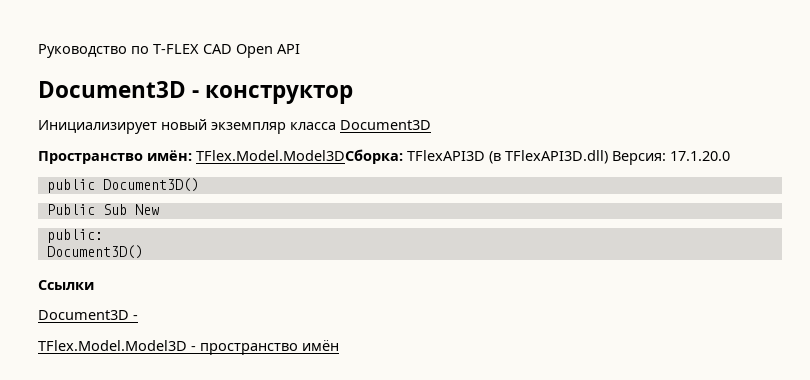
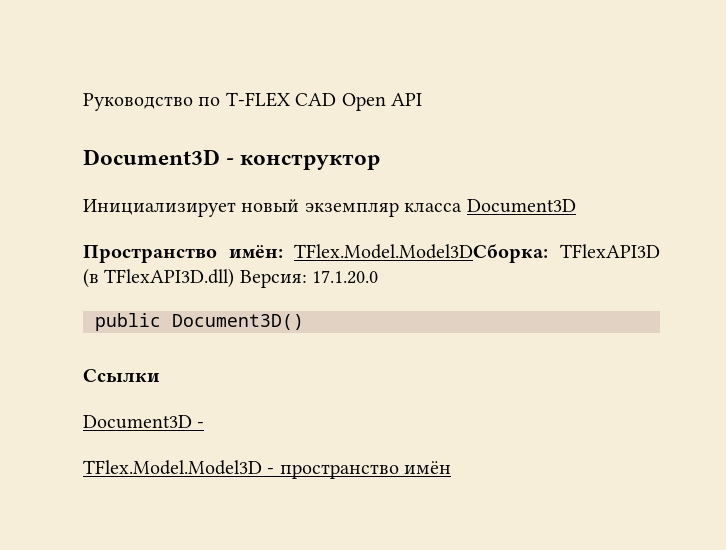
[46,204,159,215] [46,229,103,243] [46,245,143,259] // Public Sub New // public: // Document3D() -> (304, 322) none

